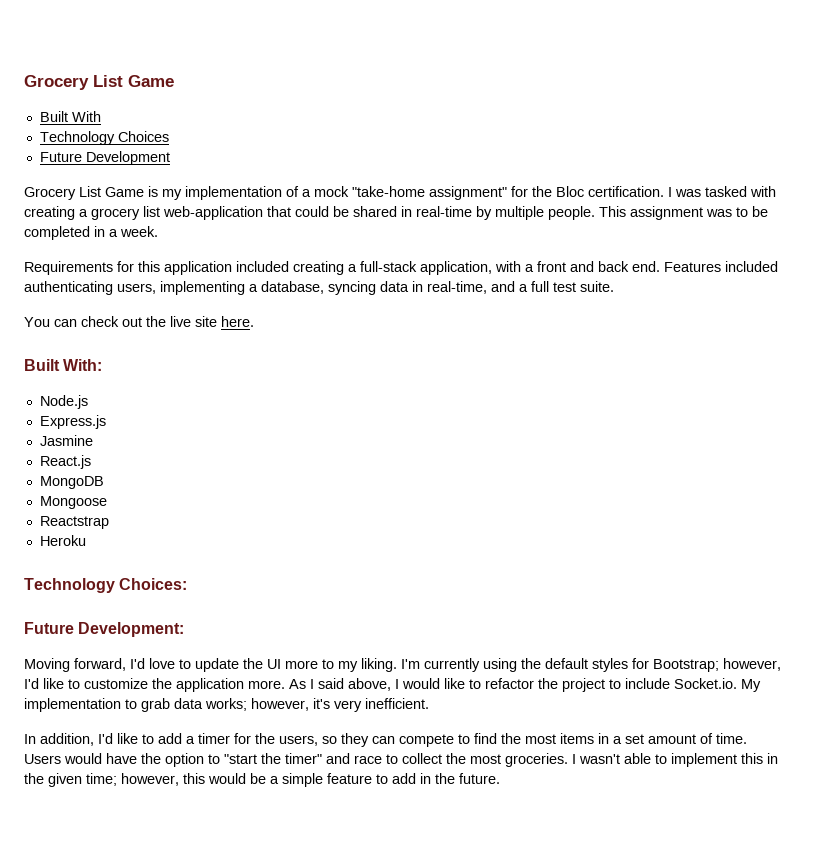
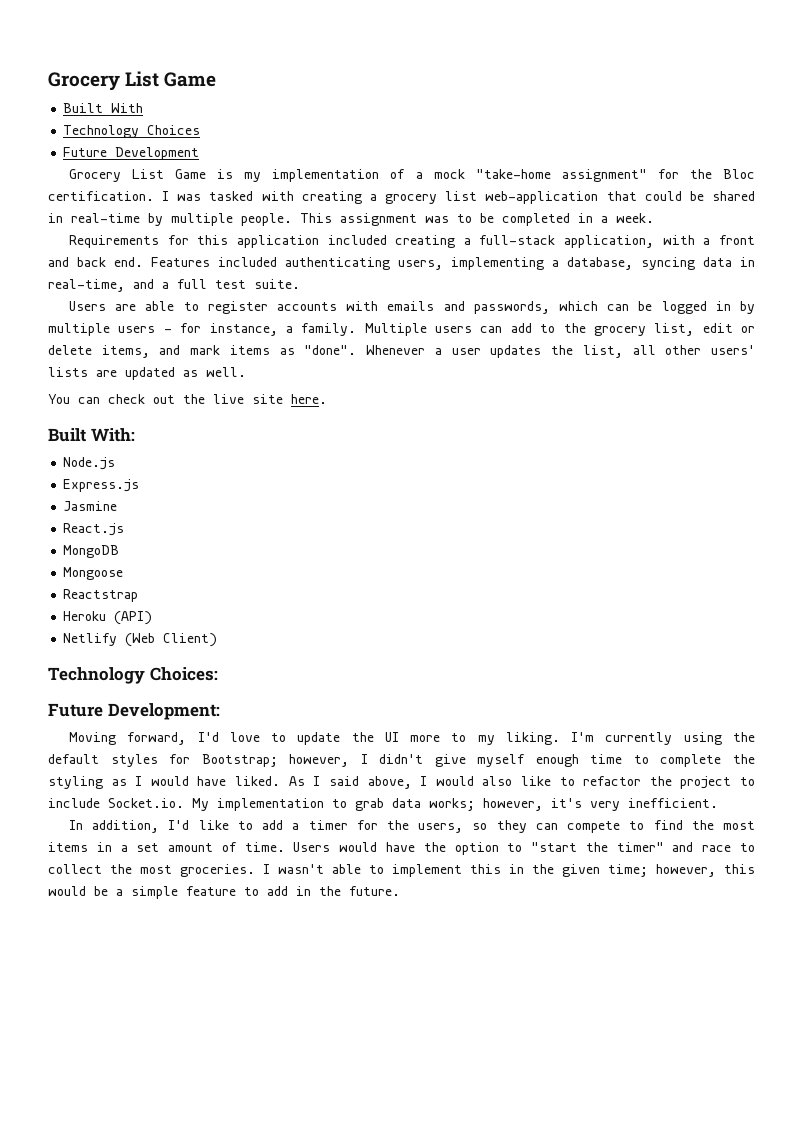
(614, 286) none -> [69,301,755,314] [48,323,755,336] [48,345,756,358] [48,367,246,380] // Users are able to register accounts with emails and passwords, which can be logged in by multiple users - for instance, a family. Multiple users can add to the grocery list, edit or delete items, and mark items as "done". Whenever a user updates the list, all other users' lists are updated as well.
(86, 540) none -> [114,611,153,625] [63,633,218,647] (API) // Netlify (Web Client)
[24,678,285,692] I'd like to customize the application more. -> [360,754,756,767] [48,776,281,789] I didn't give myself enough time to complete the styling as I would have liked.
(440, 683) none -> [482,776,513,786] also

